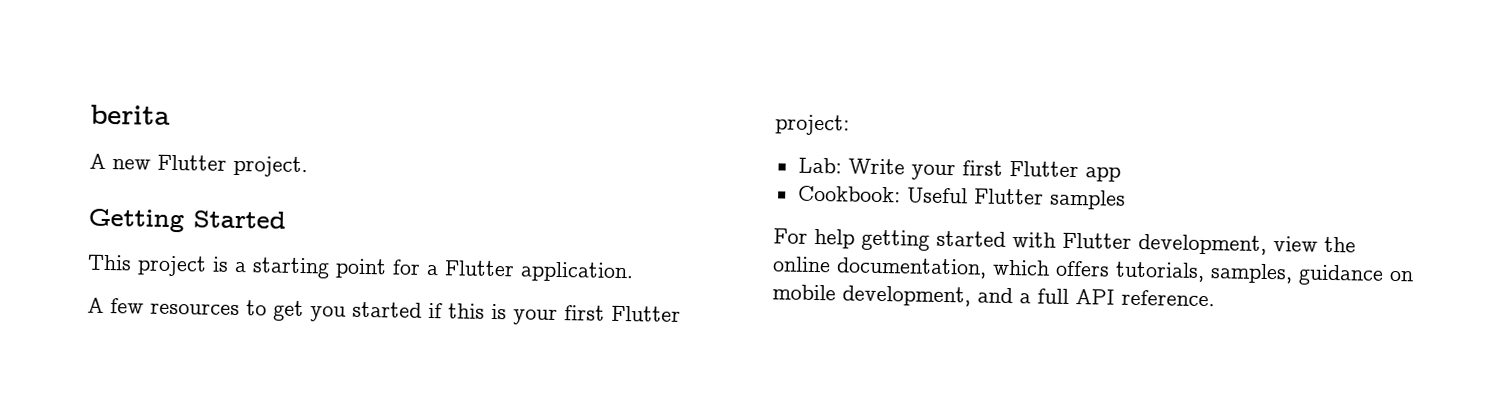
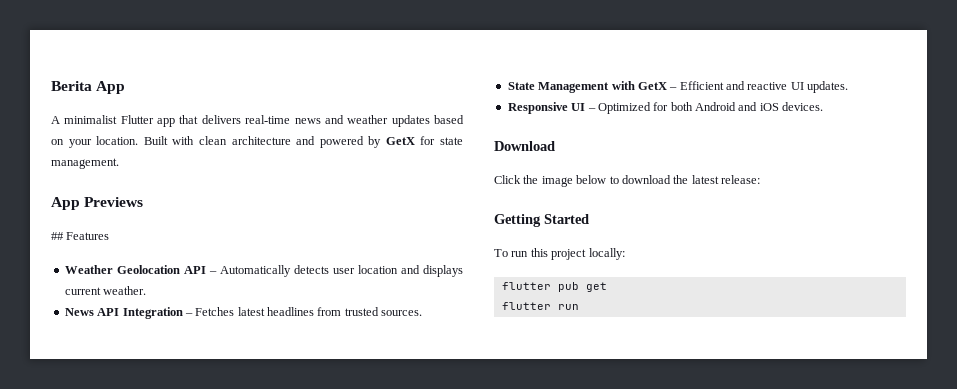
[90,104,171,125] [89,153,308,178] [88,208,286,233] [87,254,634,283] [87,297,681,325] [775,114,850,136] [797,157,1121,182] [797,185,1126,210] [773,228,1356,255] [772,256,1414,286] [772,284,1215,307] berita // A new Flutter project. // Getting Started // This project is a starting point for a Flutter application. // A few resources to get you started if this is your first Flutter project: // Lab: Write your first Flutter app // Cookbook: Useful Flutter samples // For help getting started with Flutter development, view the online documentation, which offers tutorials, samples, guidance on mobile development, and a full API reference. -> [51,81,126,94] [51,115,465,127] [51,136,463,148] [51,158,119,169] [51,197,144,210] [51,232,110,240] [64,265,463,277] [64,286,147,295] [64,307,423,319] [507,81,849,93] [507,102,824,114] [494,141,555,151] [494,175,760,187] [494,214,589,227] [494,248,625,260] [501,282,607,292] [501,302,579,310] Berita App // A minimalist Flutter app that delivers real-time news and weather updates based on your location. Built with clean architecture and powered by GetX for state management. // App Previews // ## Features // Weather Geolocation API – Automatically detects user location and displays current weather. // News API Integration – Fetches latest headlines from trusted sources. // State Management with GetX – Efficient and reactive UI updates. // Responsive UI – Optimized for both Android and iOS devices. // Download // Click the image below to download the latest release: // Getting Started // To run this project locally: // flutter pub get // flutter run

